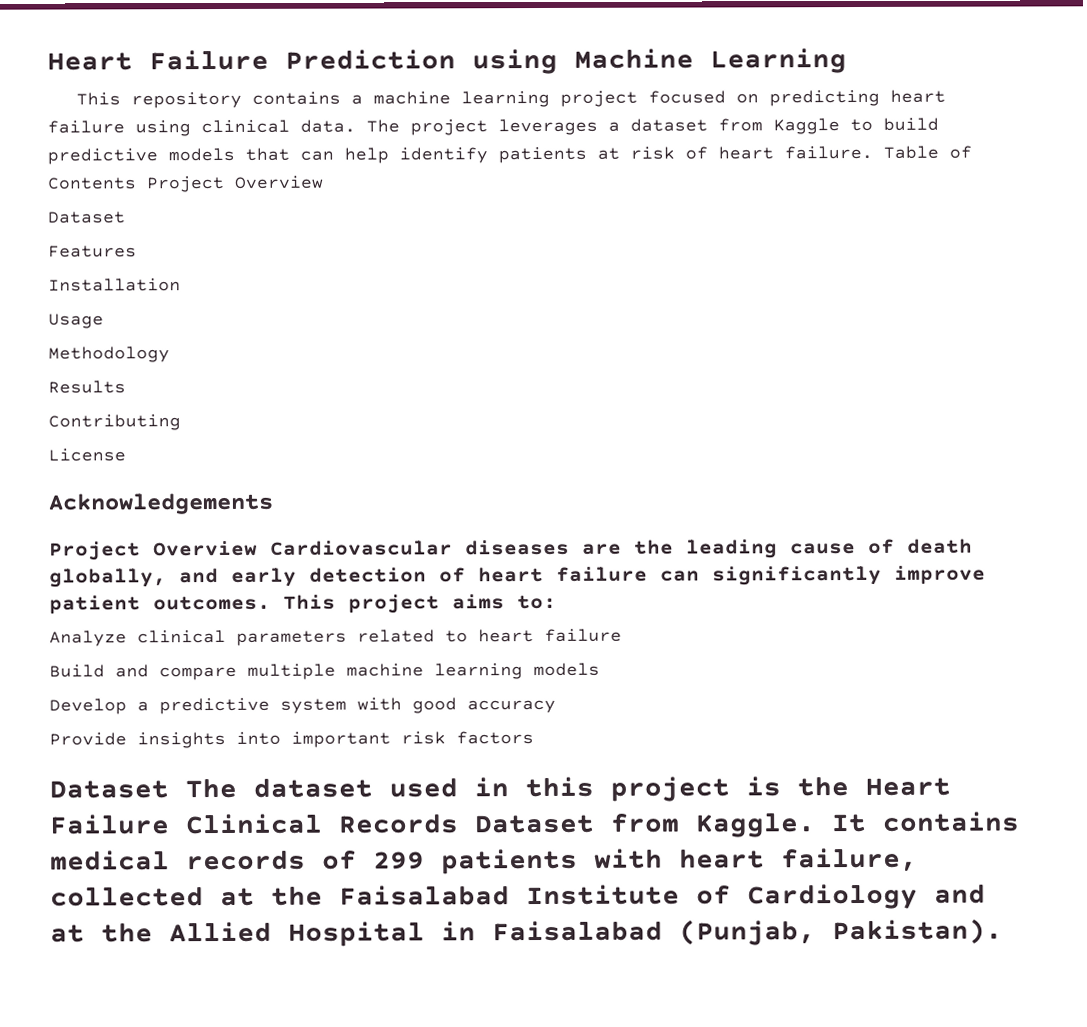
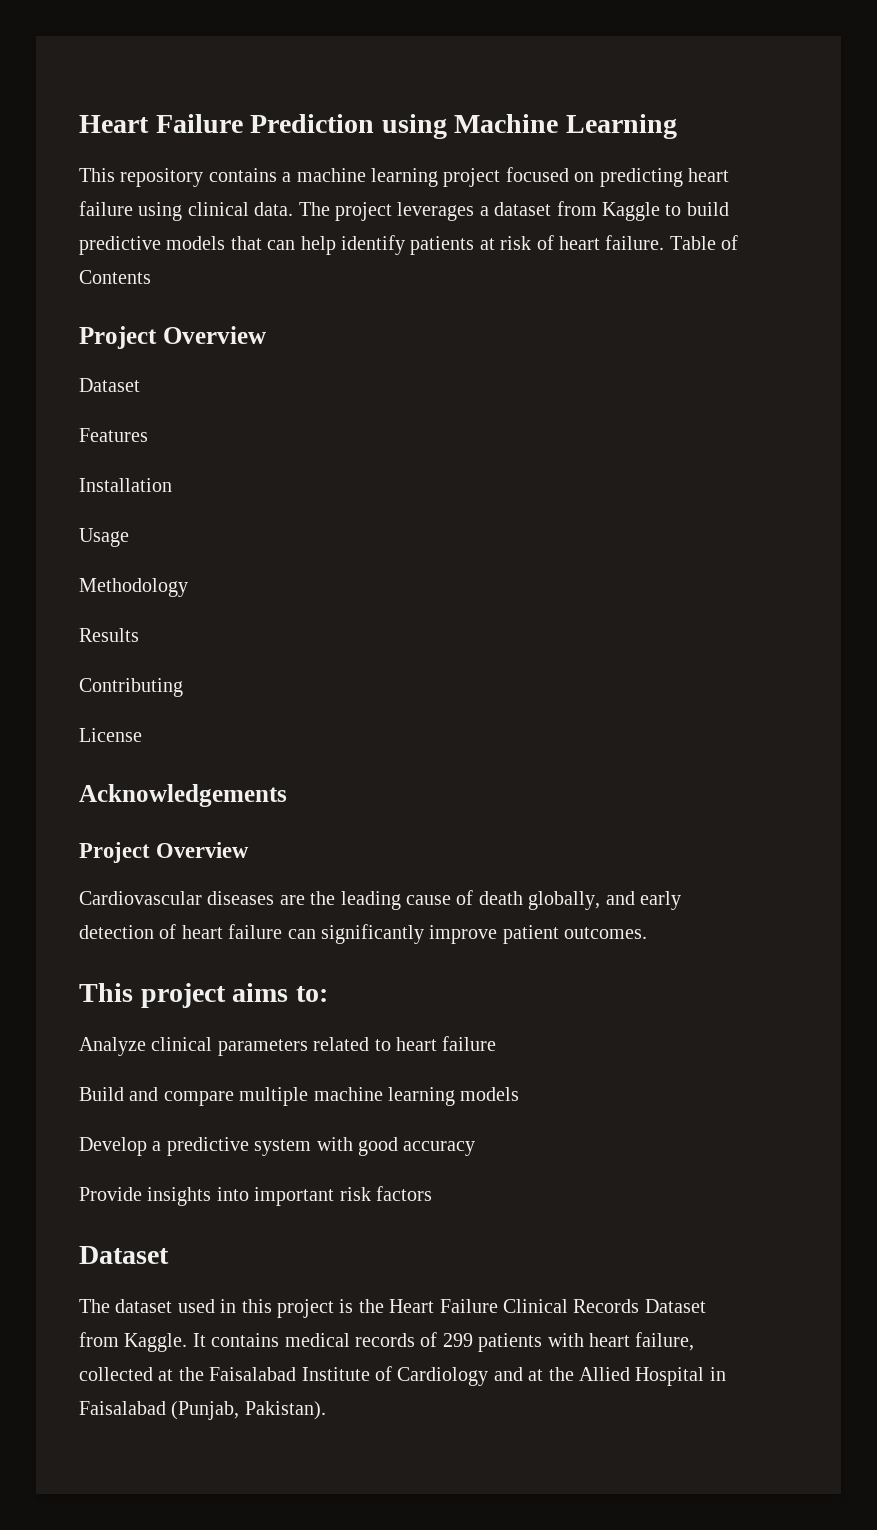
(136, 183) none -> (151, 277) //
(258, 548) none -> (250, 850) //
(271, 603) none -> (648, 933) //
(169, 789) none -> (169, 1255) //

